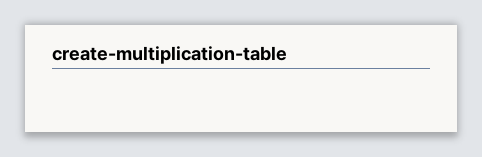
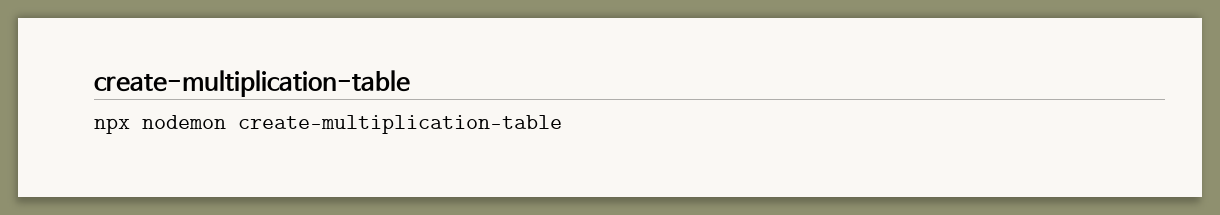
[52,46,287,64] create-multiplication-table -> [94,70,410,97] [94,115,562,134] create-multiplication-table // npx nodemon create-multiplication-table

